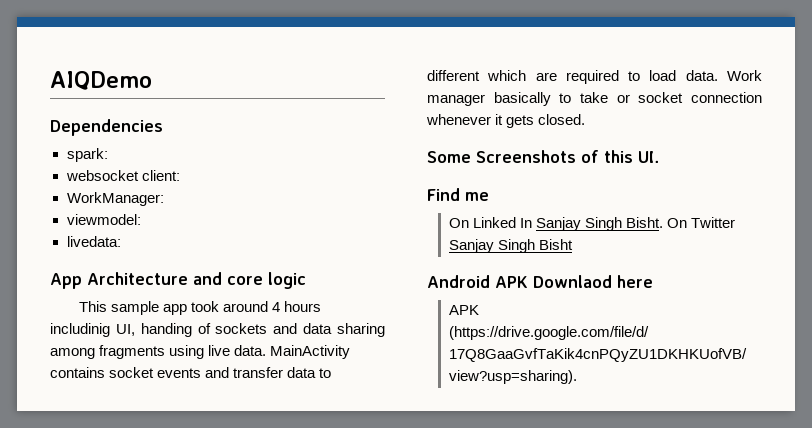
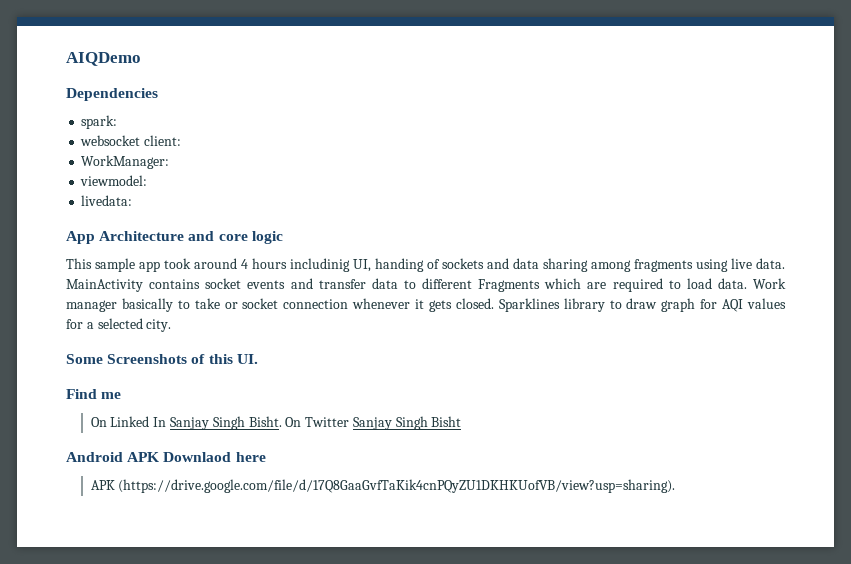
(480, 75) none -> [478,279,541,292] Fragments
(586, 119) none -> [498,298,787,312] [66,318,172,332] Sparklines library to draw graph for AQI values for a selected city.

